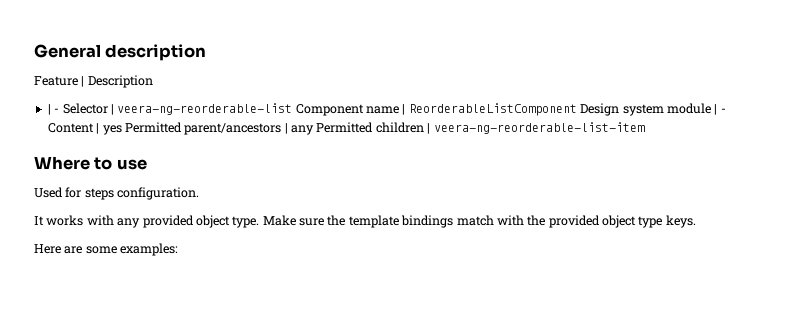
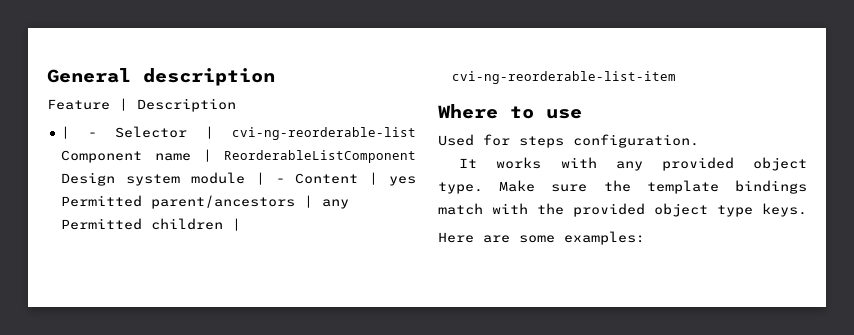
[117,103,293,115] veera-ng-reorderable-list -> [232,127,416,140] cvi-ng-reorderable-list
[433,122,645,134] veera-ng-reorderable-list-item -> [452,71,677,84] cvi-ng-reorderable-list-item

